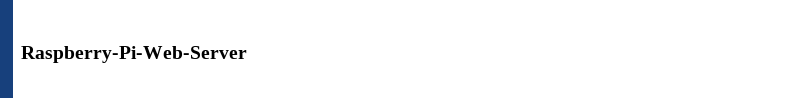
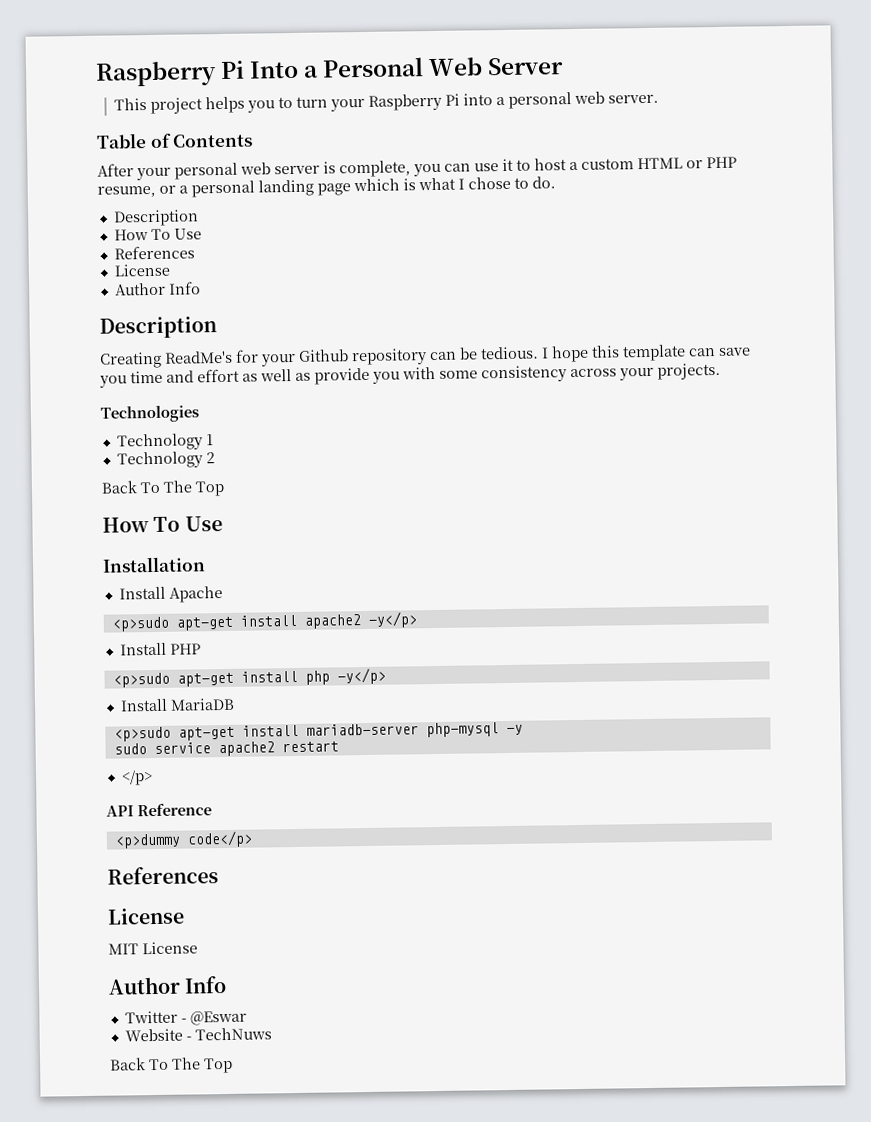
[21,46,247,63] Raspberry-Pi-Web-Server -> [95,57,565,87] [114,91,660,114] [96,133,254,149] [97,156,737,181] [97,176,556,198] [113,209,199,227] [113,228,202,241] [113,245,195,260] [113,263,170,277] [114,281,201,296] [99,316,217,339] [100,344,751,369] [99,362,721,388] [100,405,200,423] [116,433,214,451] [116,451,215,469] [101,480,225,497] [102,516,223,533] [102,556,206,573] [118,586,223,603] [111,611,417,632] [119,642,201,656] [112,667,386,688] [119,697,235,712] [113,722,523,742] [113,741,339,757] [120,770,153,786] [106,803,212,817] [114,830,253,849] [107,866,219,885] [107,907,185,925] [108,941,198,955] [108,975,228,995] [124,1010,247,1026] [124,1027,272,1042] [109,1057,233,1074] Raspberry Pi Into a Personal Web Server // This project helps you to turn your Raspberry Pi into a personal web server. // Table of Contents // After your personal web server is complete, you can use it to host a custom HTML or PHP resume, or a personal landing page which is what I chose to do. // Description // How To Use // References // License // Author Info // Description // Creating ReadMe's for your Github repository can be tedious. I hope this template can save you time and effort as well as provide you with some consistency across your projects. // Technologies // Technology 1 // Technology 2 // Back To The Top // How To Use // Installation // Install Apache // <p>sudo apt-get install apache2 -y</p> // Install PHP // <p>sudo apt-get install php -y</p> // Install MariaDB // <p>sudo apt-get install mariadb-server php-mysql -y // sudo service apache2 restart // </p> // API Reference // <p>dummy code</p> // References // License // MIT License // Author Info // Twitter - @Eswar // Website - TechNuws // Back To The Top

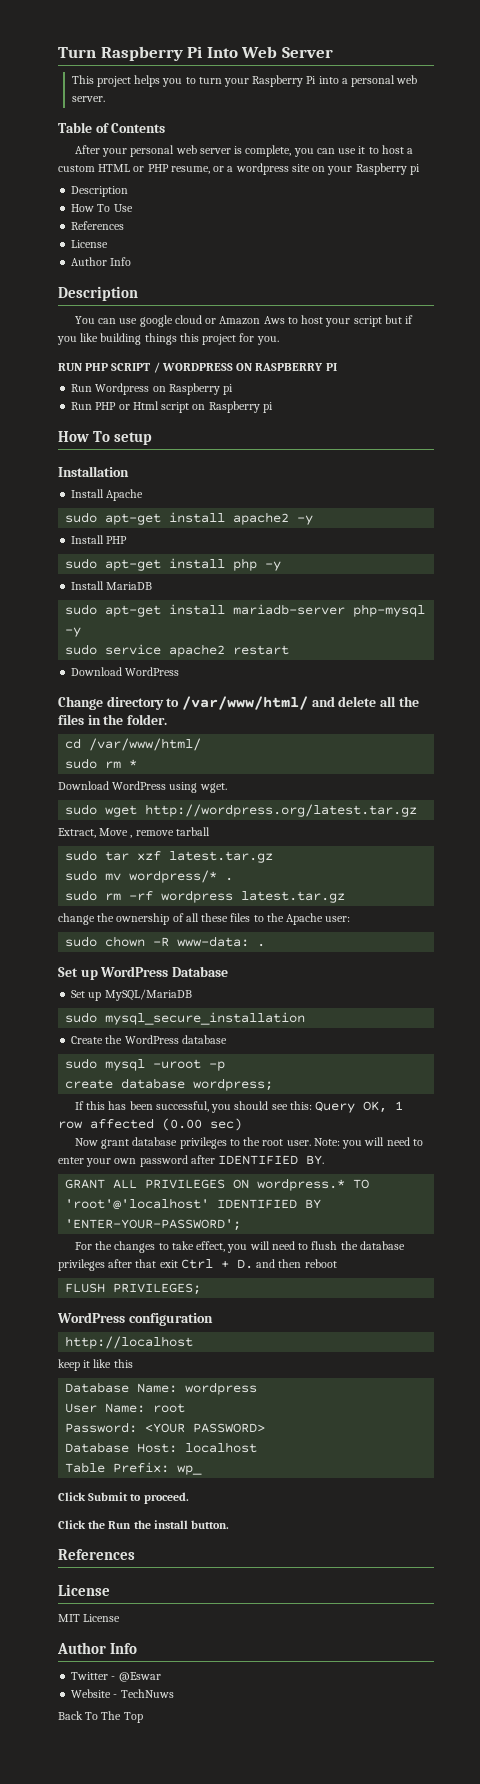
(95, 74) none -> [58,47,96,58] Turn
[303,57,425,78] a Personal -> (238, 52) none
[191,176,556,198] personal landing page which is what I chose to do. -> [235,163,420,175] wordpress site on your Raspberry pi
[100,344,751,369] [99,362,721,388] [100,405,200,423] [116,433,214,451] [116,451,215,469] [101,480,225,497] [102,516,223,533] Creating ReadMe's for your Github repository can be tedious. I hope this template can save you time and effort as well as provide you with some consistency across your projects. // Technologies // Technology 1 // Technology 2 // Back To The Top // How To Use -> [74,315,414,327] [57,333,279,345] [58,362,337,373] [71,383,234,395] [71,401,273,413] [58,431,153,445] You can use google cloud or Amazon Aws to host your script but if you like building things this project for you. // RUN PHP SCRIPT / WORDPRESS ON RASPBERRY PI // Run Wordpress on Raspberry pi // Run PHP or Html script on Raspberry pi // How To setup
[111,616,169,632] <p>sudo -> [65,512,98,523] sudo
[367,611,417,628] -y</p> -> [297,515,314,525] -y
[112,672,170,688] <p>sudo -> [65,558,98,569] sudo
[336,667,386,685] -y</p> -> [265,561,282,571] -y
[113,726,171,742] <p>sudo -> [65,604,98,615] sudo
[120,770,153,786] [106,803,212,817] [114,830,253,849] </p> // API Reference // <p>dummy code</p> -> [71,667,180,676] [58,696,419,710] [58,714,167,725] [65,738,202,751] [65,758,138,769] [58,781,227,793] [65,804,418,817] [58,827,210,838] [65,850,274,863] [65,870,234,883] [65,890,346,903] [58,913,351,925] [65,936,266,947] [58,966,228,980] [71,989,192,1001] [65,1012,306,1025] [71,1035,227,1044] [65,1058,226,1071] [65,1078,274,1091] [74,1101,404,1113] [58,1118,242,1131] [74,1137,423,1149] [58,1155,325,1167] [65,1178,370,1191] [65,1198,322,1210] [65,1219,242,1231] [74,1241,405,1253] [58,1259,337,1271] [65,1283,202,1295] [57,1312,213,1326] [65,1336,194,1349] [58,1359,133,1371] [65,1382,258,1395] [65,1403,186,1413] [65,1422,266,1433] [65,1442,258,1453] [65,1462,203,1475] [58,1492,189,1504] [58,1520,230,1529] Download WordPress // Change directory to /var/www/html/ and delete all the files in the folder. // cd /var/www/html/ // sudo rm * // Download WordPress using wget. // sudo wget http://wordpress.org/latest.tar.gz // Extract, Move , remove tarball // sudo tar xzf latest.tar.gz // sudo mv wordpress/* . // sudo rm -rf wordpress latest.tar.gz // change the ownership of all these files to the Apache user: // sudo chown -R www-data: . // Set up WordPress Database // Set up MySQL/MariaDB // sudo mysql_secure_installation // Create the WordPress database // sudo mysql -uroot -p // create database wordpress; // If this has been successful, you should see this: Query OK, 1 row affected (0.00 sec) // Now grant database privileges to the root user. Note: you will need to enter your own password after IDENTIFIED BY. // GRANT ALL PRIVILEGES ON wordpress.* TO 'root'@'localhost' IDENTIFIED BY 'ENTER-YOUR-PASSWORD'; // For the changes to take effect, you will need to flush the database privileges after that exit Ctrl + D. and then reboot // FLUSH PRIVILEGES; // WordPress configuration // http://localhost // keep it like this // Database Name: wordpress // User Name: root // Password: <YOUR PASSWORD> // Database Host: localhost // Table Prefix: wp_ // Click Submit to proceed. // Click the Run the install button.

